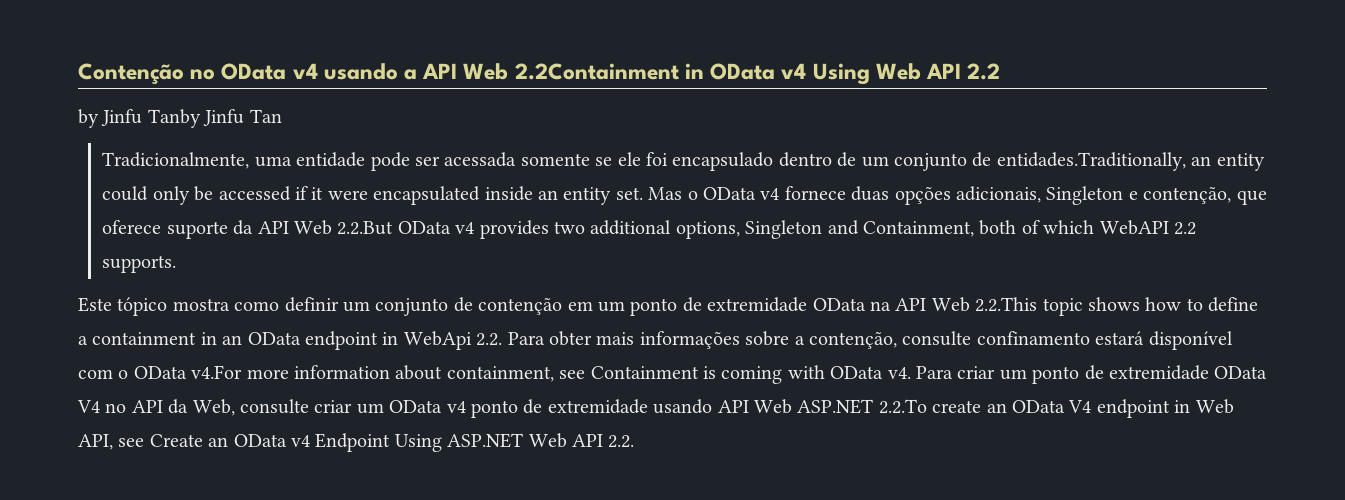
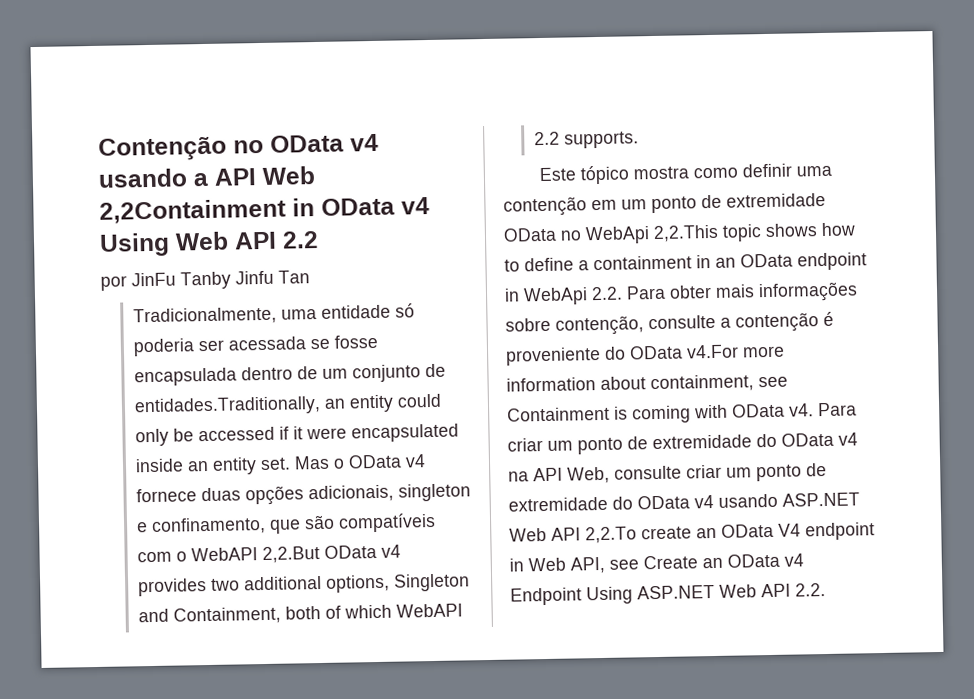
[514,63,679,80] 2.2Containment -> [99,198,286,224] 2,2Containment
[78,109,143,128] by Jinfu -> [100,272,176,291] por JinFu
[370,152,774,171] pode ser acessada somente se ele foi encapsulado -> [394,303,415,318] [132,334,378,357] [133,367,237,387] só poderia ser acessada se fosse encapsulada
[1046,186,1267,205] [102,220,394,239] Singleton e contenção, que oferece suporte da API Web 2.2.But -> [397,483,471,502] [136,512,436,536] [136,546,320,564] singleton e confinamento, que são compatíveis com o WebAPI 2,2.But
[343,297,473,316] um conjunto de -> [795,165,832,177] uma
[869,297,1038,312] na API Web 2.2.This -> [560,224,719,245] no WebApi 2,2.This
[794,336,805,345] a -> (551, 324) none
[976,331,1233,350] [78,369,129,379] confinamento estará disponível com o -> [720,311,834,333] [505,346,626,366] a contenção é proveniente do
[1214,366,1268,379] [77,399,189,414] OData V4 no API da -> [756,432,858,448] [508,467,563,482] do OData v4 na API
[389,399,927,418] OData v4 ponto de extremidade usando API Web ASP.NET 2.2.To -> [756,462,827,482] [508,492,860,512] [509,526,637,544] ponto de extremidade do OData v4 usando ASP.NET Web API 2,2.To

